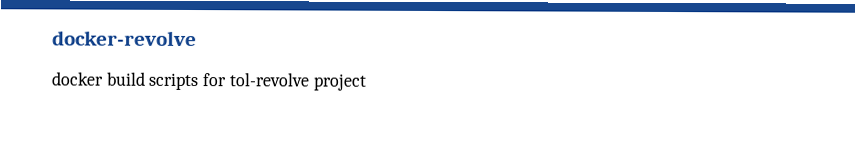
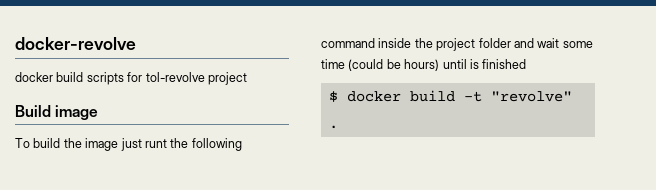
(366, 82) none -> [15,105,99,120] [15,138,242,151] [321,38,593,51] [321,59,527,71] [328,90,572,102] [328,125,338,129] // Build image // To build the image just runt the following command inside the project folder and wait some time (could be hours) until is finished // $ docker build -t "revolve" .

